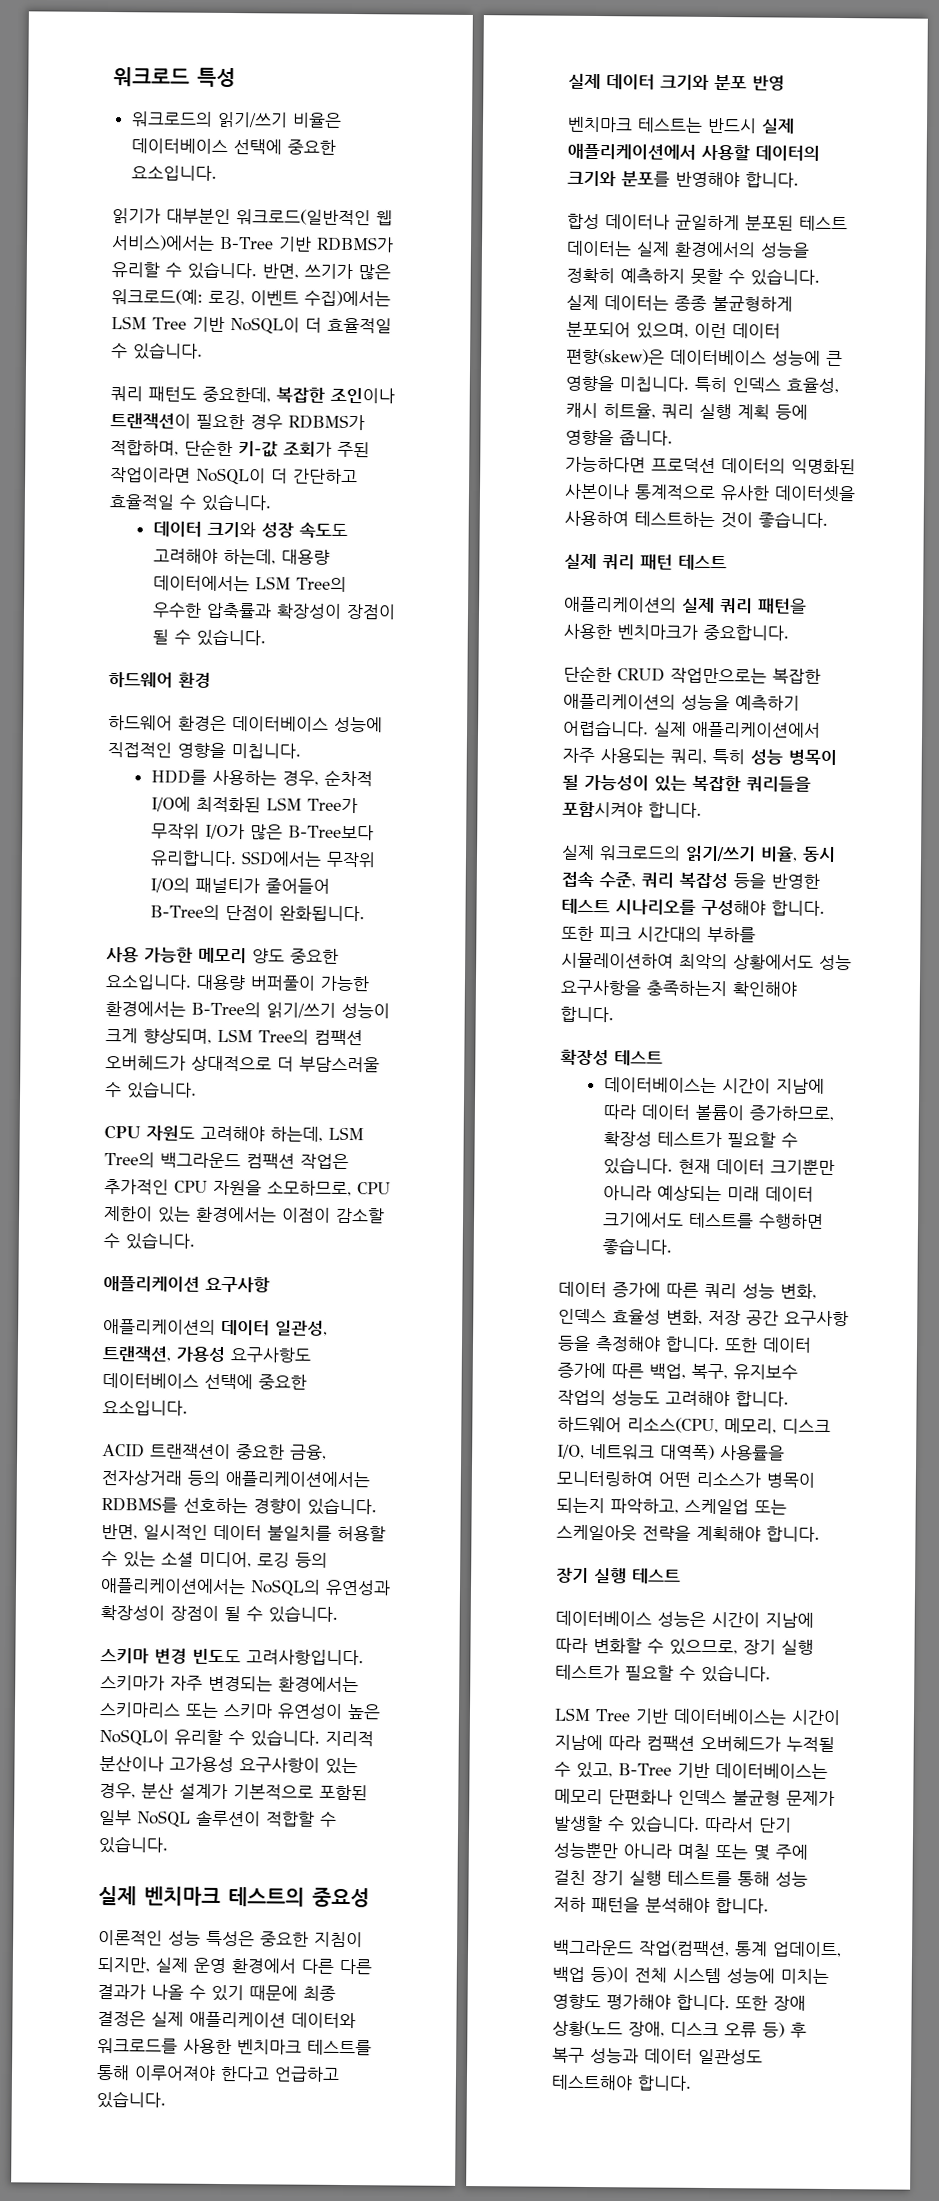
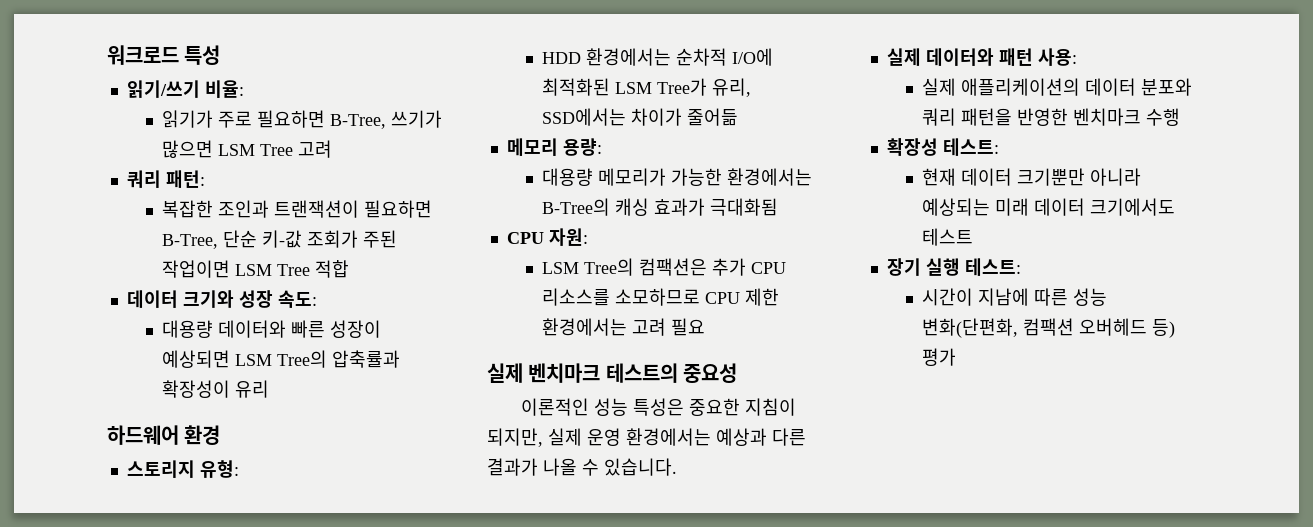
[130,111,342,128] [130,138,336,155] [130,165,217,181] [112,208,393,226] [111,235,394,253] [111,261,391,280] [111,289,391,307] [111,316,392,334] [111,342,203,360] [110,386,395,404] [110,413,365,431] [110,439,370,458] [110,467,358,485] [109,493,271,512] [152,521,348,538] [152,548,330,565] [152,575,347,592] [151,602,202,618] 워크로드의 읽기/쓰기 비율은 데이터베이스 선택에 중요한 요소입니다. // 읽기가 대부분인 워크로드(일반적인 웹 서비스)에서는 B-Tree 기반 RDBMS가 유리할 수 있습니다. 반면, 쓰기가 많은 워크로드(예: 로깅, 이벤트 수집)에서는 LSM Tree 기반 NoSQL이 더 효율적일 수 있습니다. // 쿼리 패턴도 중요한데, 복잡한 조인이나 트랜잭션이 필요한 경우 RDBMS가 적합하며, 단순한 키-값 조회가 주된 작업이라면 NoSQL이 더 간단하고 효율적일 수 있습니다. // 데이터 크기와 성장 속도도 고려해야 하는데, 대용량 데이터에서는 LSM Tree의 우수한 -> [126,80,244,98] [162,110,443,129] [162,140,333,158] [126,170,205,188] [162,200,433,218] [162,230,398,249] [162,260,350,278] [126,290,317,308] [162,320,382,338] [162,350,328,368] 읽기/쓰기 비율: // 읽기가 주로 필요하면 B-Tree, 쓰기가 많으면 LSM Tree 고려 // 쿼리 패턴: // 복잡한 조인과 트랜잭션이 필요하면 B-Tree, 단순 키-값 조회가 주된 작업이면 LSM Tree 적합 // 데이터 크기와 성장 속도: // 대용량 데이터와 빠른 성장이 예상되면 LSM Tree의
[345,603,396,620] [151,628,266,647] [108,672,211,688] [108,715,383,733] [107,742,301,759] [150,769,319,786] 장점이 될 수 있습니다. // 하드웨어 환경 // 하드웨어 환경은 데이터베이스 성능에 직접적인 영향을 미칩니다. // HDD를 사용하는 경우, -> [235,380,270,398] [107,425,221,445] [126,460,239,478] [542,48,672,66] 유리 // 하드웨어 환경 // 스토리지 유형: // HDD 환경에서는
[150,823,374,841] [149,850,376,868] [149,877,330,894] [149,904,365,922] [106,947,339,964] [105,974,370,992] [105,1001,390,1019] [105,1028,363,1046] [105,1055,380,1073] [105,1081,197,1099] [104,1125,364,1142] [104,1152,349,1170] [104,1179,391,1197] [103,1206,385,1224] [103,1232,195,1250] [103,1276,270,1293] [103,1319,328,1336] [102,1346,311,1363] [102,1373,307,1390] [102,1399,188,1416] [102,1442,327,1460] [101,1469,370,1488] [101,1496,377,1516] [101,1523,386,1542] [101,1550,328,1568] [100,1577,391,1596] [100,1604,338,1623] [100,1647,364,1666] [100,1674,359,1693] [99,1701,381,1720] [99,1728,374,1747] [99,1755,358,1775] [99,1782,368,1801] [99,1809,337,1827] [98,1835,168,1854] 무작위 I/O가 많은 B-Tree보다 유리합니다. SSD에서는 무작위 I/O의 패널티가 줄어들어 B-Tree의 단점이 완화됩니다. // 사용 가능한 메모리 양도 중요한 요소입니다. 대용량 버퍼풀이 가능한 환경에서는 B-Tree의 읽기/쓰기 성능이 크게 향상되며, LSM Tree의 컴팩션 오버헤드가 상대적으로 더 부담스러울 수 있습니다. // CPU 자원도 고려해야 하는데, LSM Tree의 백그라운드 컴팩션 작업은 추가적인 CPU 자원을 소모하므로, CPU 제한이 있는 환경에서는 이점이 감소할 수 있습니다. // 애플리케이션 요구사항 // 애플리케이션의 데이터 일관성, 트랜잭션, 가용성 요구사항도 데이터베이스 선택에 중요한 요소입니다. // ACID 트랜잭션이 중요한 금융, 전자상거래 등의 애플리케이션에서는 RDBMS를 선호하는 경향이 있습니다. 반면, 일시적인 데이터 불일치를 허용할 수 있는 소셜 미디어, 로깅 등의 애플리케이션에서는 NoSQL의 유연성과 확장성이 장점이 될 수 있습니다. // 스키마 변경 빈도도 고려사항입니다. 스키마가 자주 변경되는 환경에서는 스키마리스 또는 스키마 유연성이 높은 NoSQL이 유리할 수 있습니다. 지리적 분산이나 고가용성 요구사항이 있는 경우, 분산 설계가 기본적으로 포함된 일부 NoSQL 솔루션이 적합할 수 있습니다. -> [712,78,752,97] [542,108,739,126] [506,138,602,156] [542,168,813,186] [542,198,779,216] [506,228,588,246] [542,258,787,276] [542,288,780,306] [542,318,706,336] 유리, SSD에서는 차이가 줄어듦 // 메모리 용량: // 대용량 메모리가 가능한 환경에서는 B-Tree의 캐싱 효과가 극대화됨 // CPU 자원: // LSM Tree의 컴팩션은 추가 CPU 리소스를 소모하므로 CPU 제한 환경에서는 고려 필요
[231,1958,334,1974] 환경에서 다른 -> [626,428,767,446] 환경에서는 예상과
[211,1984,336,2002] [97,2010,356,2029] [97,2037,372,2056] [96,2064,340,2082] [96,2090,166,2109] [568,73,785,91] [567,116,795,134] [567,143,820,161] [567,170,799,188] [567,213,848,232] [566,240,810,258] [566,267,820,286] [566,294,793,312] [566,321,781,339] [566,348,843,367] [565,375,839,394] [565,402,808,420] [565,429,673,446] [565,456,856,475] [564,483,856,503] [564,510,828,529] [564,553,727,571] [564,596,807,614] [563,623,789,641] [563,665,821,684] [563,693,800,711] [562,719,821,738] [562,747,837,766] [562,774,811,792] [562,801,702,818] [561,844,836,863] [561,871,820,889] [561,898,825,916] [561,925,756,943] [561,952,852,971] [560,979,797,997] [560,1006,614,1023] [560,1049,663,1066] [603,1077,825,1094] [602,1104,834,1121] [602,1131,798,1148] [602,1157,673,1175] 있기 때문에 최종 결정은 실제 애플리케이션 데이터와 워크로드를 사용한 벤치마크 테스트를 통해 이루어져야 한다고 언급하고 있습니다. // 실제 데이터 크기와 분포 반영 // 벤치마크 테스트는 반드시 실제 애플리케이션에서 사용할 데이터의 크기와 분포를 반영해야 합니다. // 합성 데이터나 균일하게 분포된 테스트 데이터는 실제 환경에서의 성능을 정확히 예측하지 못할 수 있습니다. 실제 데이터는 종종 불균형하게 분포되어 있으며, 이런 데이터 편향(skew)은 데이터베이스 성능에 큰 영향을 미칩니다. 특히 인덱스 효율성, 캐시 히트율, 쿼리 실행 계획 등에 영향을 줍니다. // 가능하다면 프로덕션 데이터의 익명화된 사본이나 통계적으로 유사한 데이터셋을 사용하여 테스트하는 것이 좋습니다. // 실제 쿼리 패턴 테스트 // 애플리케이션의 실제 쿼리 패턴을 사용한 벤치마크가 중요합니다. // 단순한 CRUD 작업만으로는 복잡한 애플리케이션의 성능을 예측하기 어렵습니다. 실제 애플리케이션에서 자주 사용되는 쿼리, 특히 성능 병목이 될 가능성이 있는 복잡한 쿼리들을 포함시켜야 합니다. // 실제 워크로드의 읽기/쓰기 비율, 동시 접속 수준, 쿼리 복잡성 등을 반영한 테스트 시나리오를 구성해야 합니다. 또한 피크 시간대의 부하를 시뮬레이션하여 최악의 상황에서도 성능 요구사항을 충족하는지 확인해야 합니다. // 확장성 테스트 // 데이터베이스는 시간이 지남에 따라 데이터 볼륨이 증가하므로, 확장성 테스트가 필요할 수 있습니다. -> [604,458,677,476] [886,48,1077,66] [922,78,1193,96] [922,108,1181,126] [886,138,999,156] 있습니다. // 실제 데이터와 패턴 사용: // 실제 애플리케이션의 데이터 분포와 쿼리 패턴을 반영한 벤치마크 수행 // 확장성 테스트: //
[687,1212,824,1229] [601,1238,672,1255] [558,1281,817,1299] [558,1308,849,1327] [557,1335,812,1353] [557,1362,798,1380] [557,1389,789,1407] [557,1416,831,1434] [557,1444,785,1461] [556,1470,815,1488] [556,1497,787,1515] [556,1524,820,1542] [556,1567,681,1584] [555,1610,814,1628] [555,1637,814,1656] [555,1664,771,1683] [554,1707,841,1726] [554,1734,835,1753] [554,1761,828,1779] [554,1788,835,1807] [554,1815,792,1833] [553,1842,808,1861] [553,1869,808,1887] [553,1896,769,1914] [552,1939,842,1958] [552,1966,829,1984] [552,1993,806,2011] [552,2020,807,2038] [552,2047,763,2065] [551,2074,692,2091] 테스트를 수행하면 좋습니다. // 데이터 증가에 따른 쿼리 성능 변화, 인덱스 효율성 변화, 저장 공간 요구사항 등을 측정해야 합니다. 또한 데이터 증가에 따른 백업, 복구, 유지보수 작업의 성능도 고려해야 합니다. 하드웨어 리소스(CPU, 메모리, 디스크 I/O, 네트워크 대역폭) 사용률을 모니터링하여 어떤 리소스가 병목이 되는지 파악하고, 스케일업 또는 스케일아웃 전략을 계획해야 합니다. // 장기 실행 테스트 // 데이터베이스 성능은 시간이 지남에 따라 변화할 수 있으므로, 장기 실행 테스트가 필요할 수 있습니다. // LSM Tree 기반 데이터베이스는 시간이 지남에 따라 컴팩션 오버헤드가 누적될 수 있고, B-Tree 기반 데이터베이스는 메모리 단편화나 인덱스 불균형 문제가 발생할 수 있습니다. 따라서 단기 성능뿐만 아니라 며칠 또는 몇 주에 걸친 장기 실행 테스트를 통해 성능 저하 패턴을 분석해야 합니다. // 백그라운드 작업(컴팩션, 통계 업데이트, 백업 등)이 전체 시스템 성능에 미치는 영향도 평가해야 합니다. 또한 장애 상황(노드 장애, 디스크 오류 등) 후 복구 성능과 데이터 일관성도 테스트해야 합니다. -> [922,228,974,246] [886,258,1021,276] [922,288,1108,306] [922,318,1176,338] [922,348,957,366] 테스트 // 장기 실행 테스트: // 시간이 지남에 따른 성능 변화(단편화, 컴팩션 오버헤드 등) 평가

